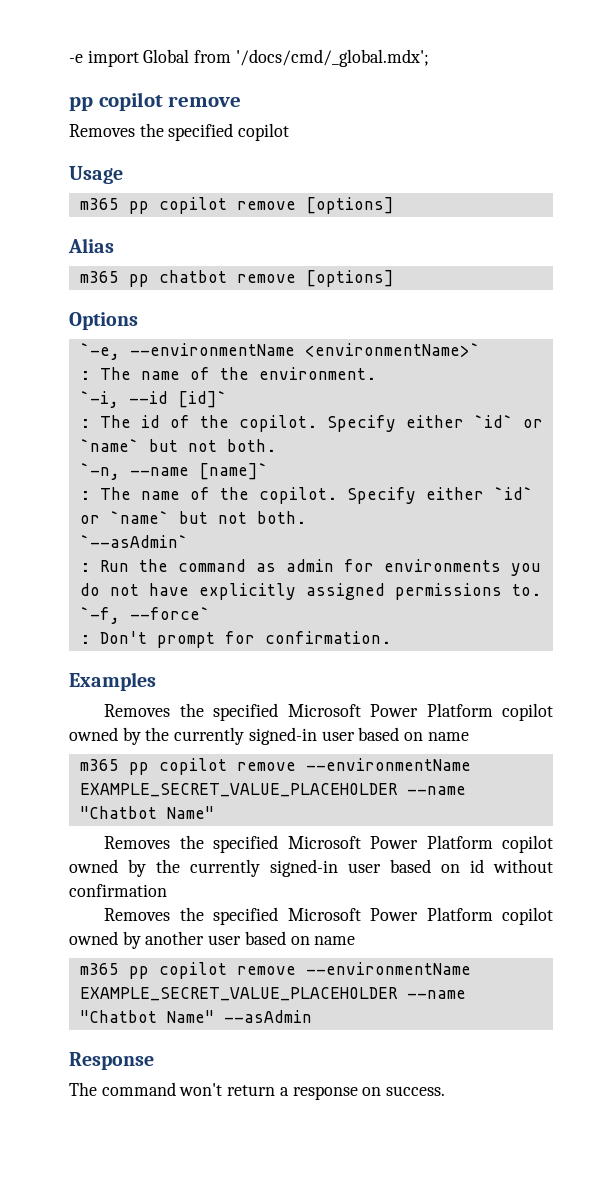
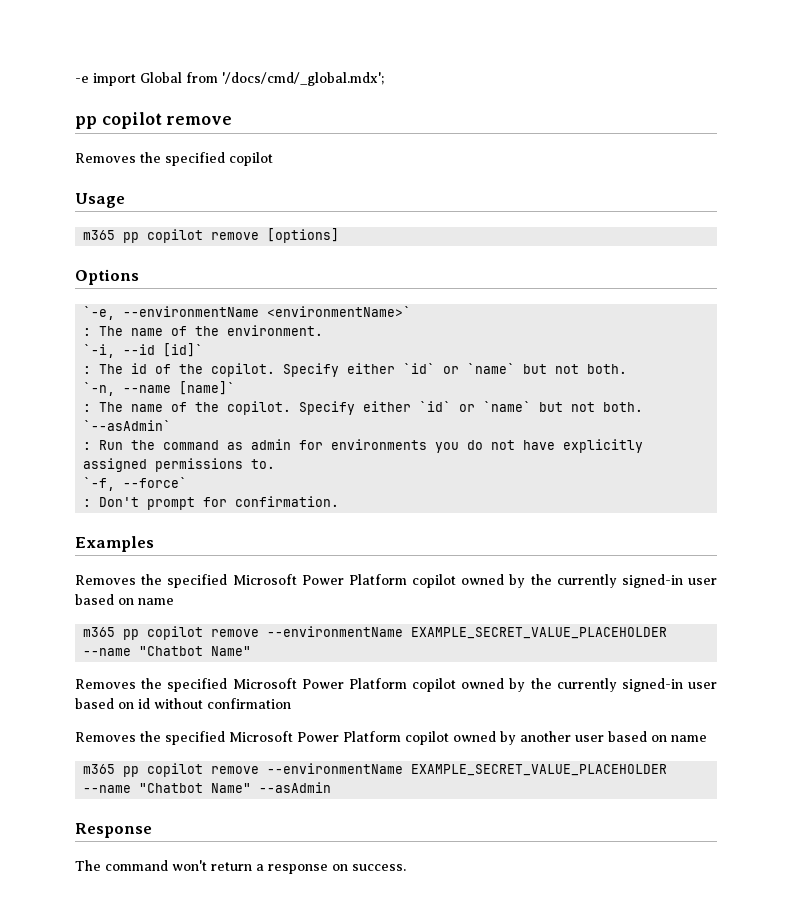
[68,238,114,253] [79,270,394,287] // Alias // m365 pp chatbot remove [options] -> (340, 235) none

